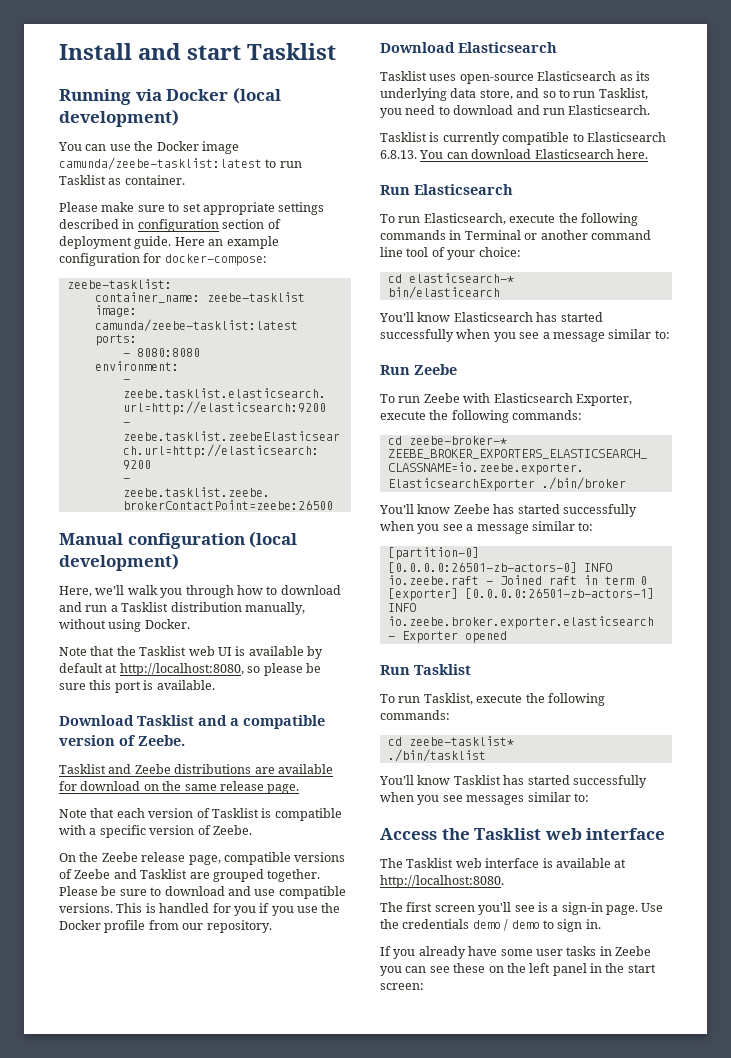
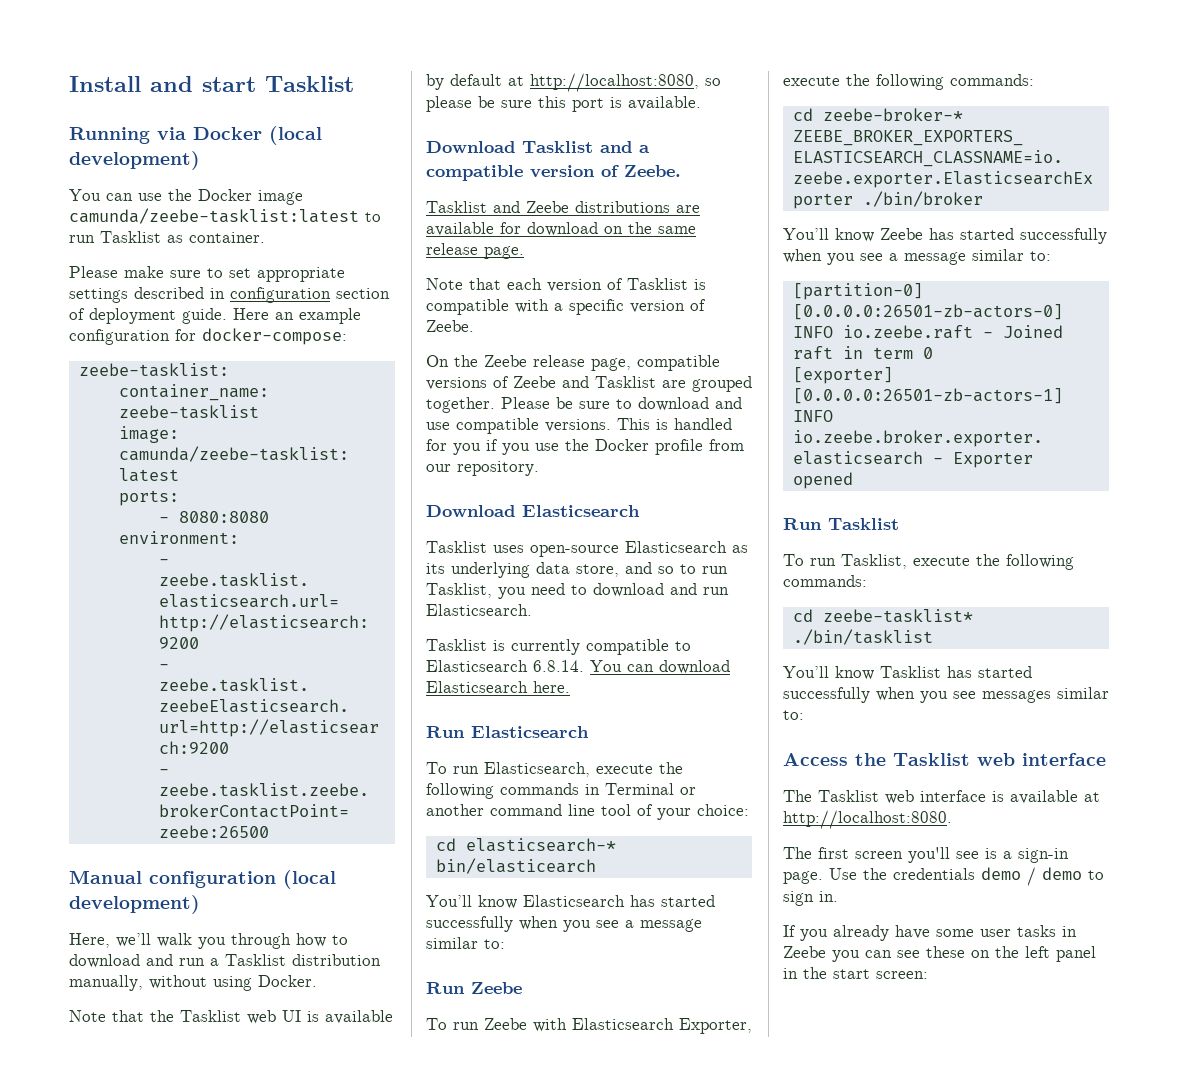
[380,150,417,159] 6.8.13. -> [533,660,584,672] 6.8.14.

